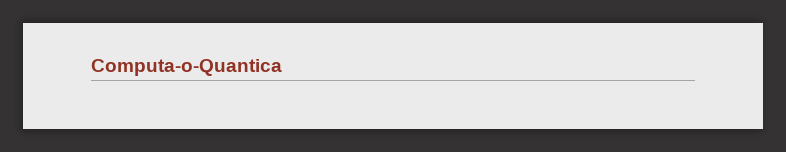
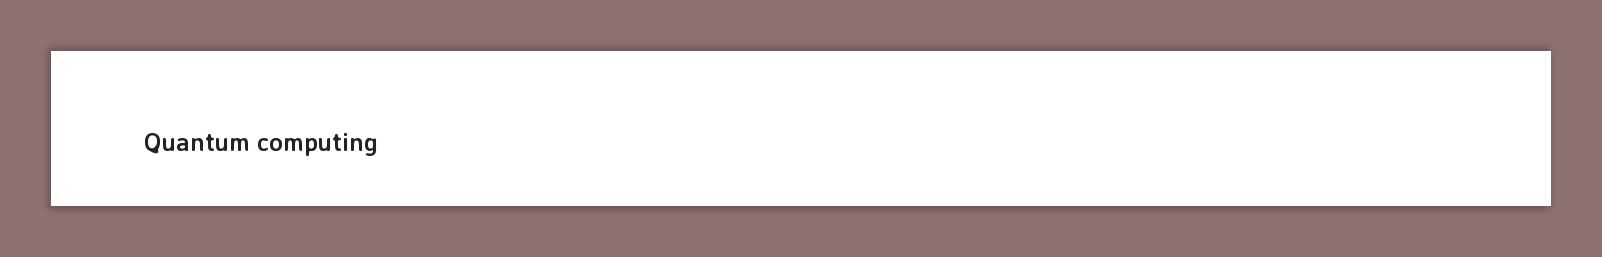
[91,59,282,76] Computa-o-Quantica -> [144,133,378,156] Quantum computing

